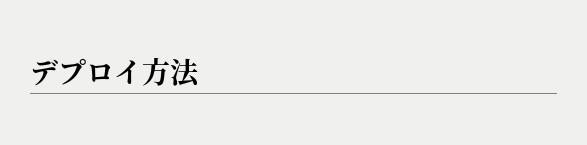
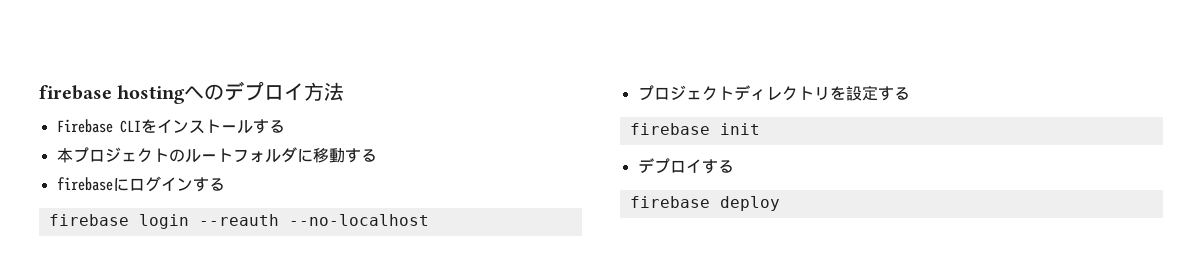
(30, 72) none -> [39,84,225,104] firebase hostingへの
(201, 73) none -> [56,119,285,134] [56,147,377,163] [56,176,225,192] [48,214,429,229] [637,85,910,101] [629,123,760,135] [637,158,734,174] [629,196,780,211] // Firebase CLIをインストールする // 本プロジェクトのルートフォルダに移動する // firebaseにログインする // firebase login --reauth --no-localhost // プロジェクトディレクトリを設定する // firebase init // デプロイする // firebase deploy

